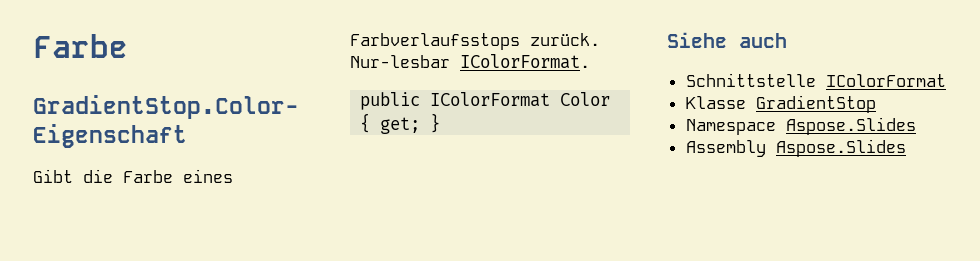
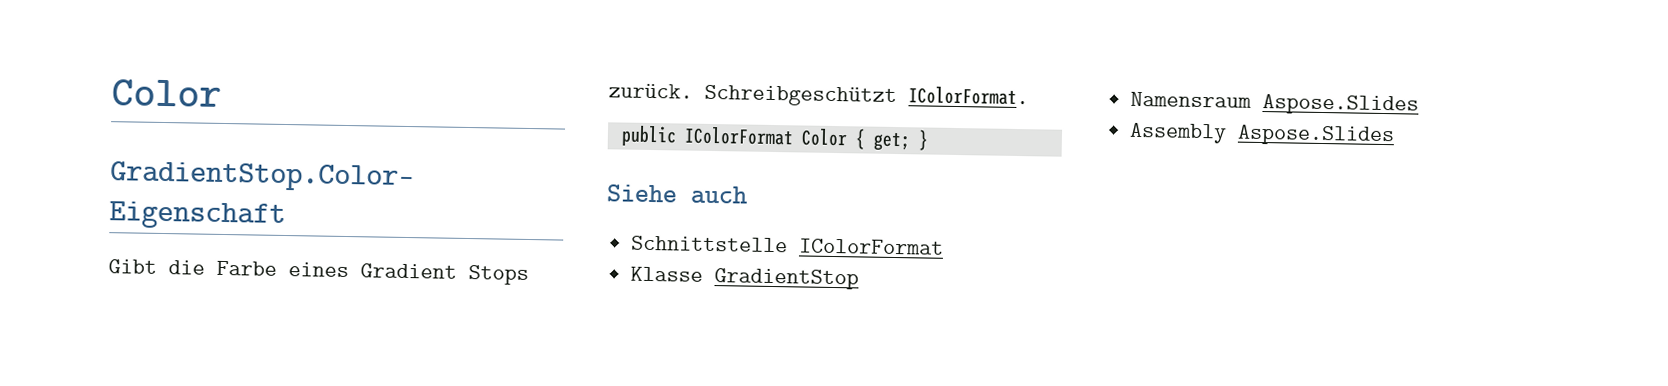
[33,34,128,58] Farbe -> [111,79,222,107] Color
[350,33,600,50] [350,55,450,68] Farbverlaufsstops zurück. Nur-lesbar -> [360,263,529,285] [608,83,897,108] Gradient Stops zurück. Schreibgeschützt
[685,119,776,135] Namespace -> [1130,91,1253,108] Namensraum

